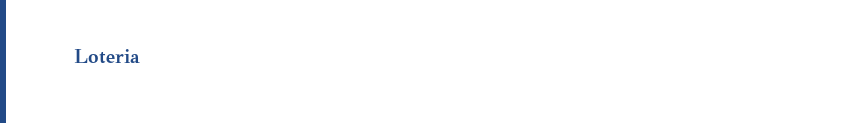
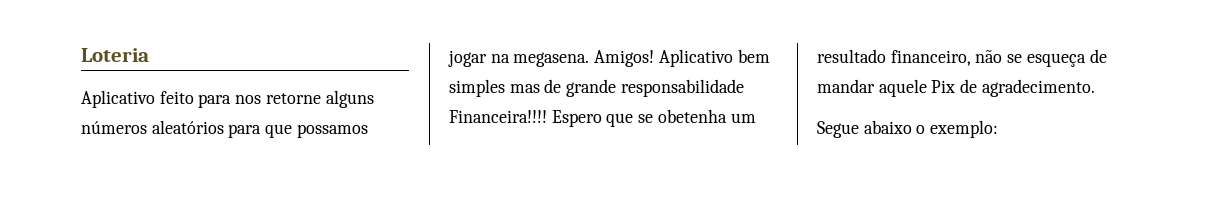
(140, 56) none -> [81,90,374,108] [81,120,368,138] [448,49,770,67] [449,79,744,97] [449,109,756,127] [817,49,1107,67] [817,79,1095,97] [817,120,999,138] // Aplicativo feito para nos retorne alguns números aleatórios para que possamos jogar na megasena. Amigos! Aplicativo bem simples mas de grande responsabilidade Financeira!!!! Espero que se obetenha um resultado financeiro, não se esqueça de mandar aquele Pix de agradecimento. // Segue abaixo o exemplo:

